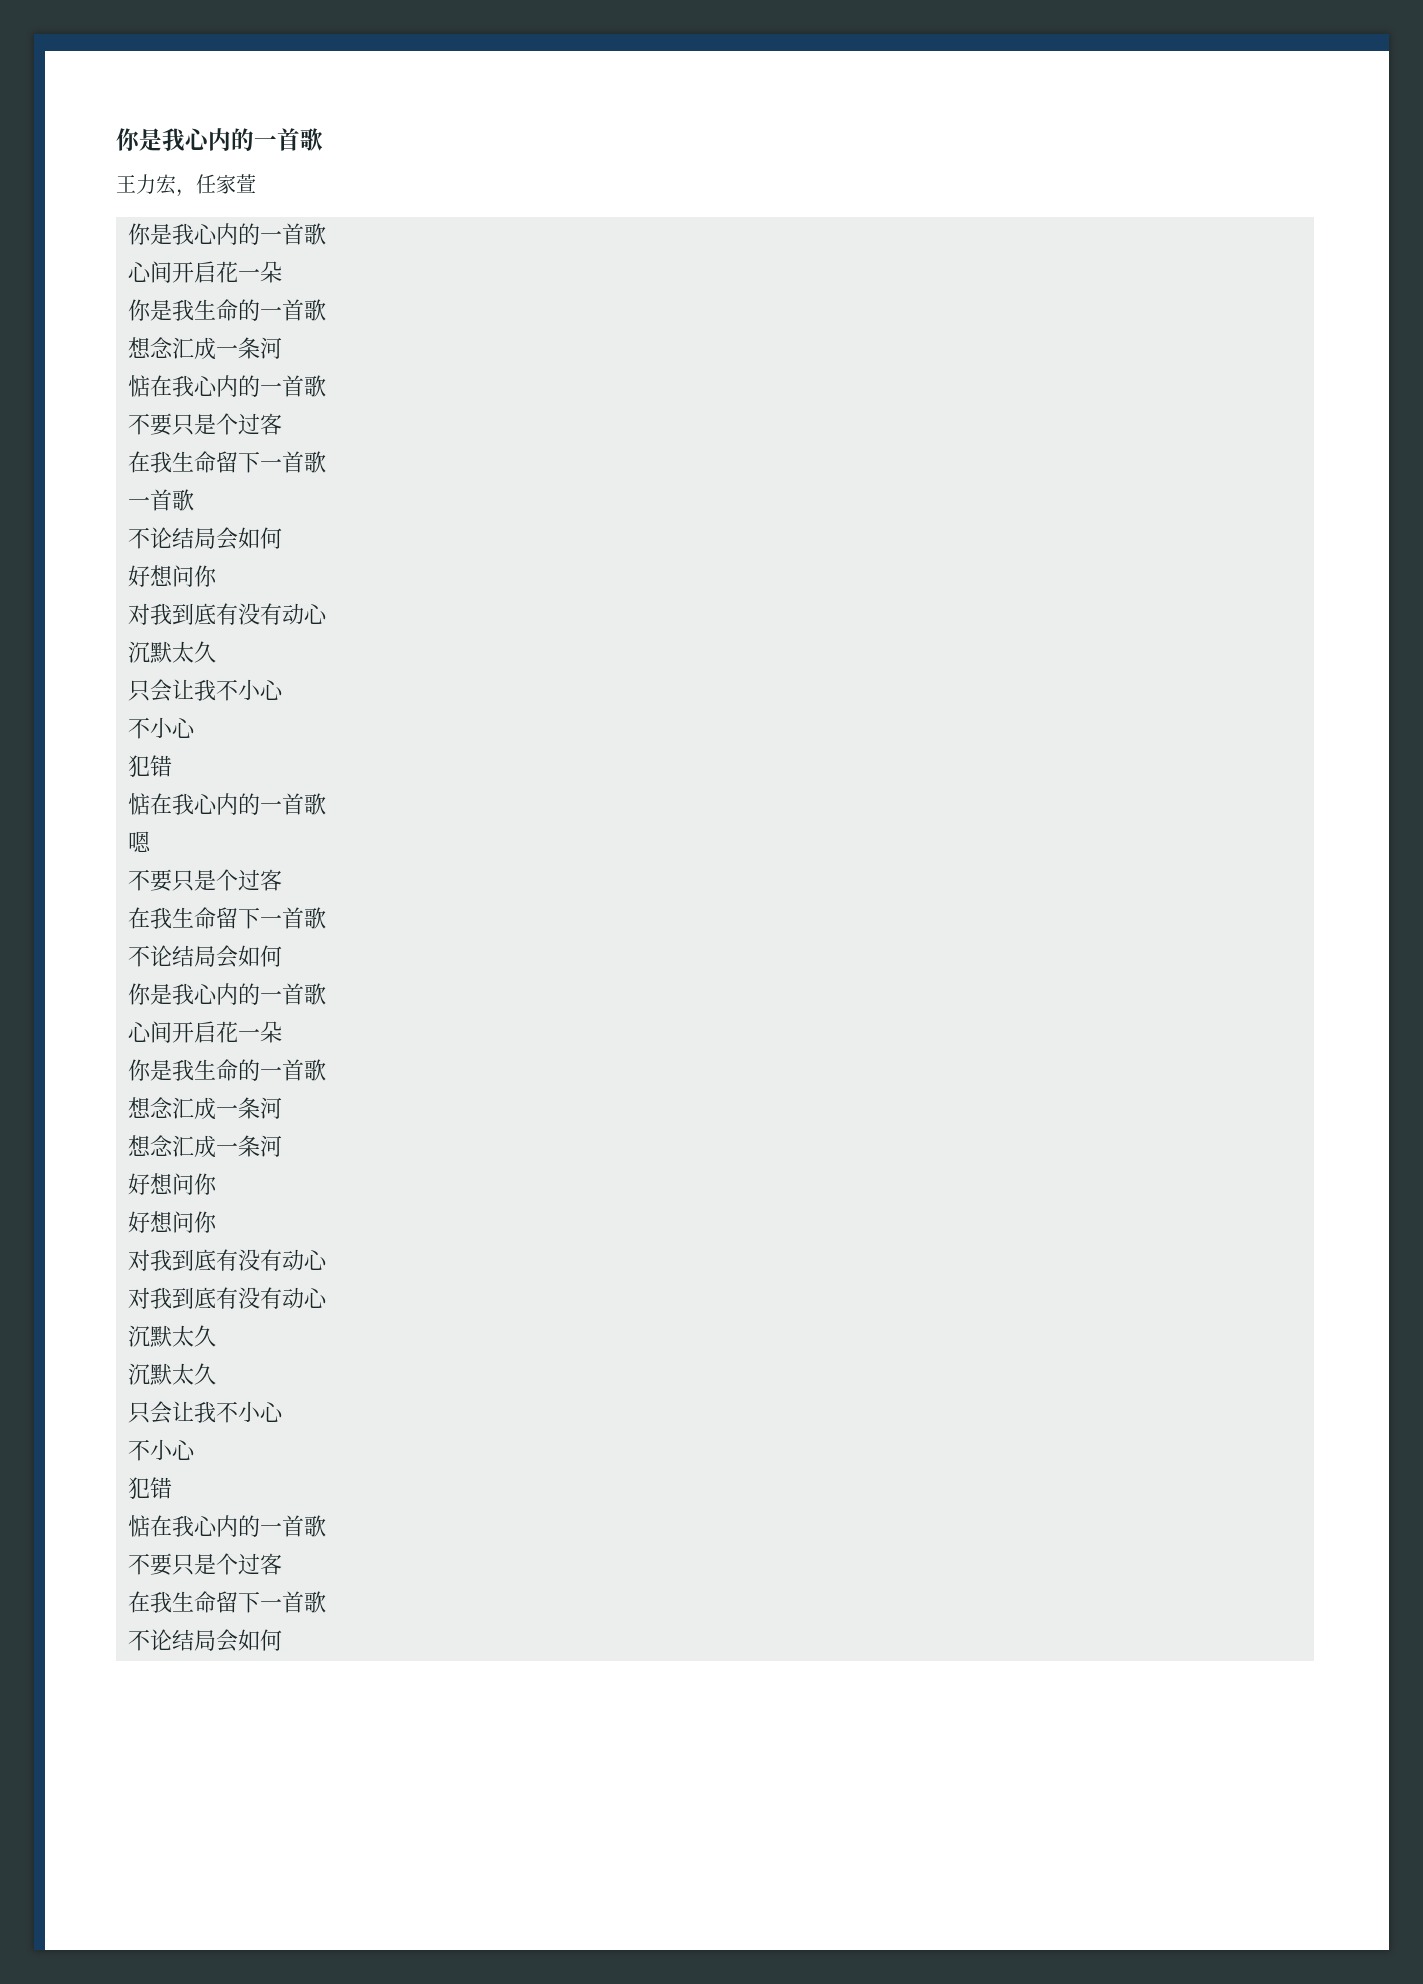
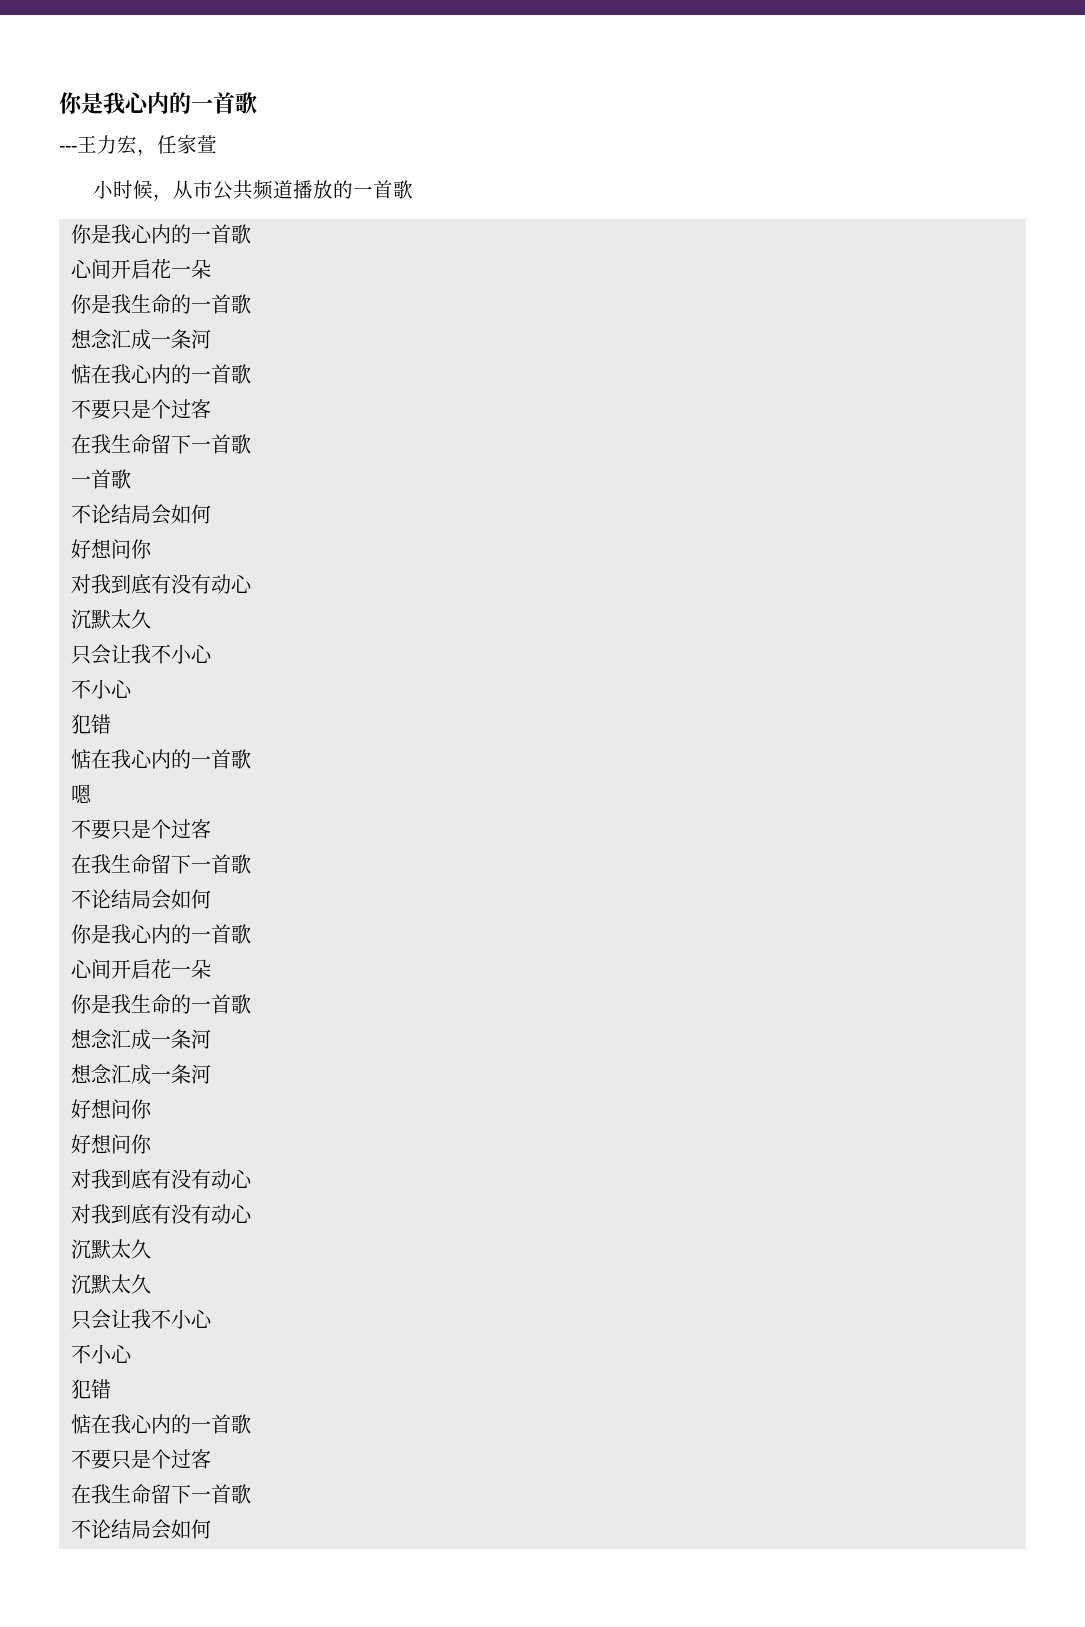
[116,128,323,152] 你是我心内的一首歌 // -> [59,92,257,115] [59,146,77,152] 你是我心内的一首歌 // ---
(256, 183) none -> [93,180,414,201] // 小时候，从市公共频道播放的一首歌

